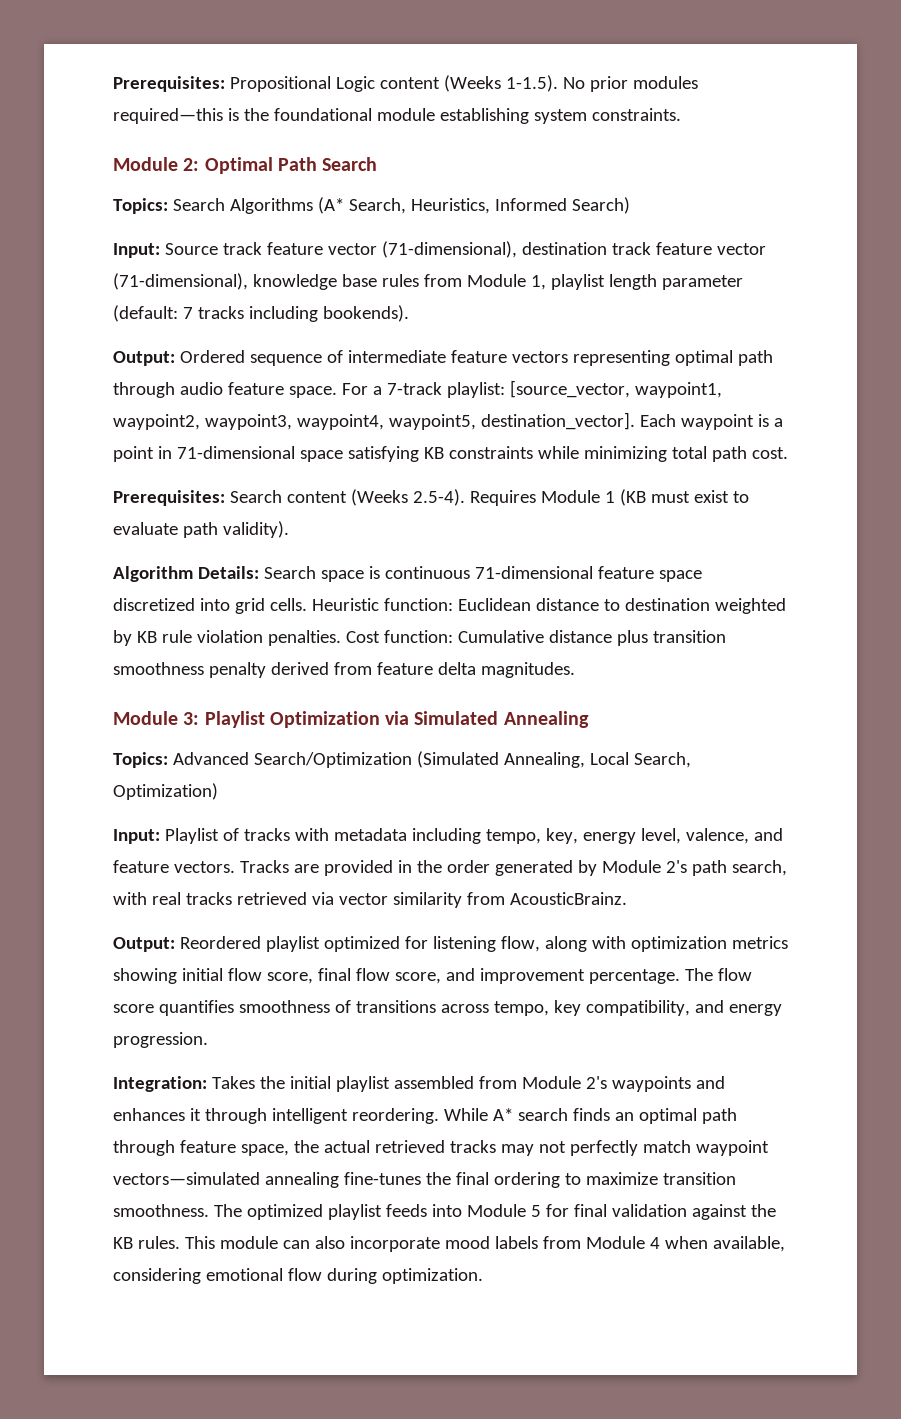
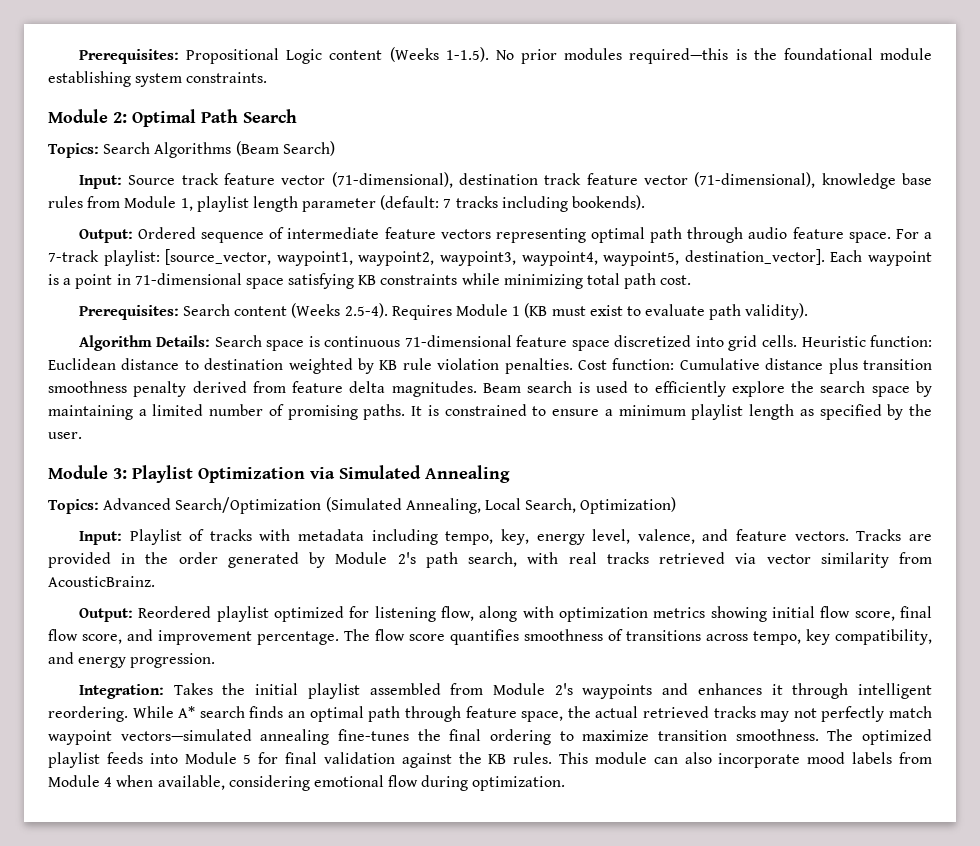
[317,197,567,214] (A* Search, Heuristics, Informed -> [235,141,279,156] (Beam
(575, 670) none -> [483,381,932,397] [48,404,932,420] [48,432,82,439] Beam search is used to efficiently explore the search space by maintaining a limited number of promising paths. It is constrained to ensure a minimum playlist length as specified by the user.

